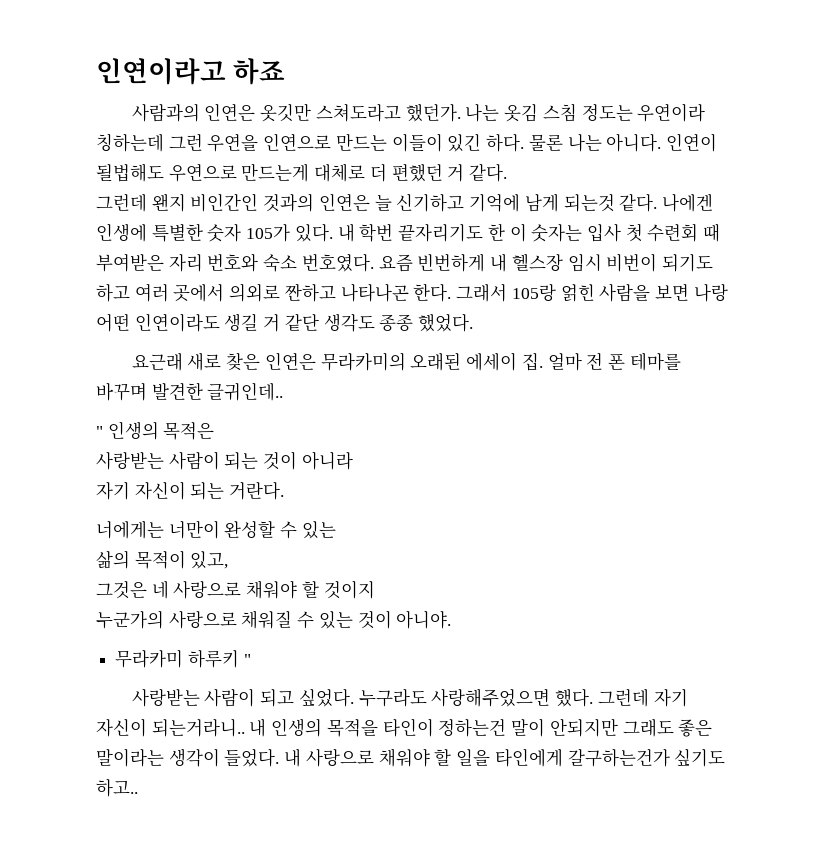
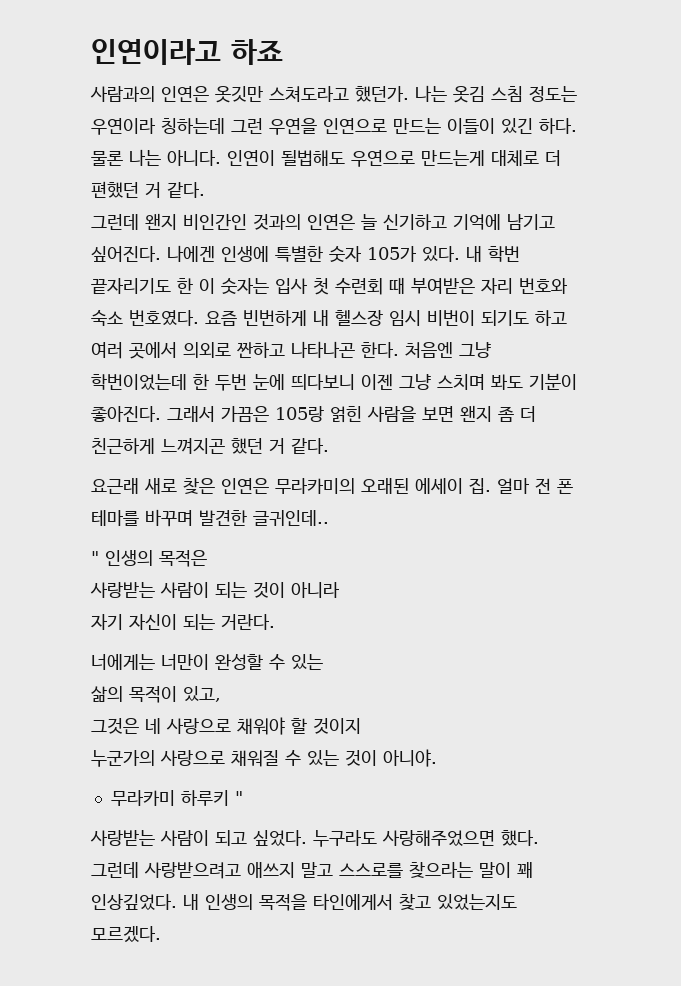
[524,193,658,212] 남게 되는것 같다. -> [507,214,555,230] [91,246,161,262] 남기고 싶어진다.
[456,283,728,302] [96,313,474,332] 그래서 105랑 얽힌 사람을 보면 나랑 어떤 인연이라도 생길 거 같단 생각도 종종 했었다. -> [405,342,491,358] [91,373,577,391] [91,405,536,423] [91,438,329,454] 처음엔 그냥 학번이었는데 한 두번 눈에 띄다보니 이젠 그냥 스치며 봐도 기분이 좋아진다. 그래서 가끔은 105랑 얽힌 사람을 보면 왠지 좀 더 친근하게 느껴지곤 했던 거 같다.
[653,689,688,707] [96,718,713,737] [96,748,726,767] [96,779,138,797] 자기 자신이 되는거라니.. 내 인생의 목적을 타인이 정하는건 말이 안되지만 그래도 좋은 말이라는 생각이 들었다. 내 사랑으로 채워야 할 일을 타인에게 갈구하는건가 싶기도 하고.. -> [144,862,533,879] [91,893,517,911] [91,926,161,943] 사랑받으려고 애쓰지 말고 스스로를 찾으라는 말이 꽤 인상깊었다. 내 인생의 목적을 타인에게서 찾고 있었는지도 모르겠다.

